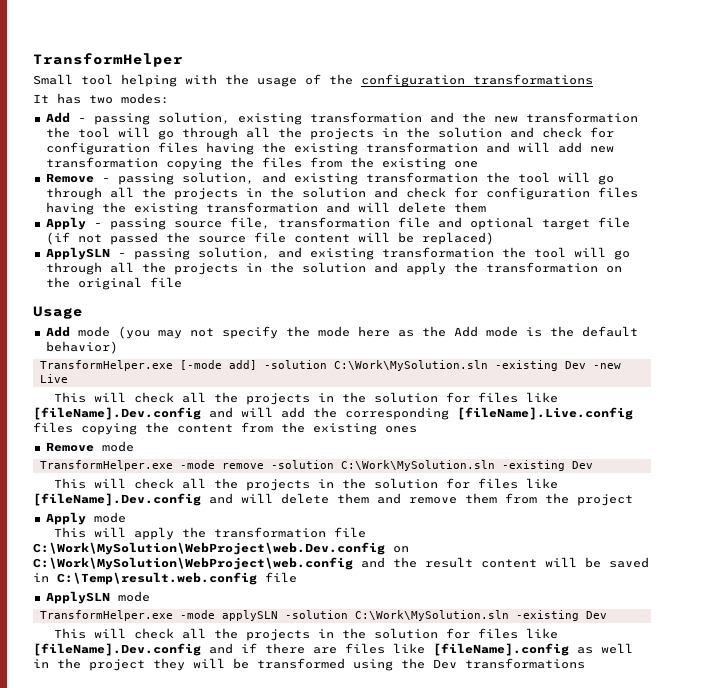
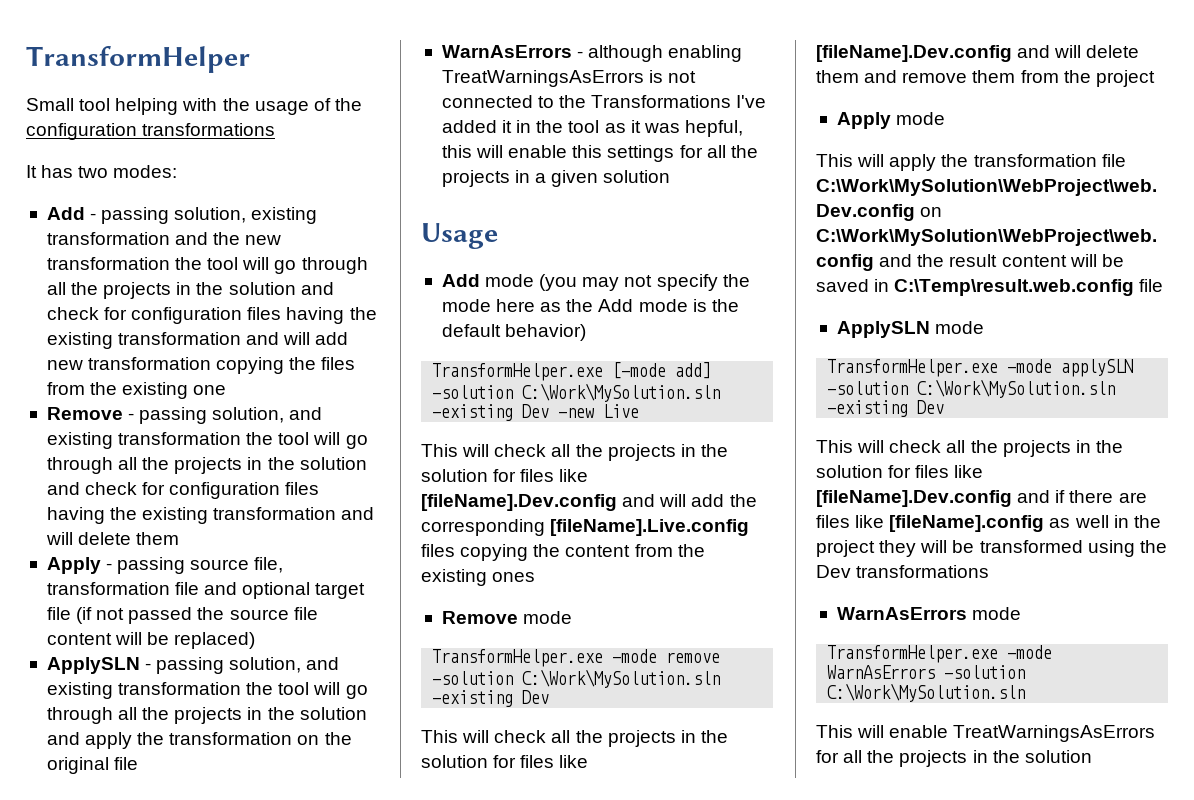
(182, 282) none -> [441,45,743,62] [441,70,697,87] [441,95,767,108] [441,120,743,137] [441,145,758,162] [441,170,671,187] // WarnAsErrors - although enabling TreatWarningsAsErrors is not connected to the Transformations I've added it in the tool as it was hepful, this will enable this settings for all the projects in a given solution
(585, 663) none -> [836,607,1022,620] [827,645,1053,663] [827,665,1026,679] [827,683,1026,702] [816,725,1156,742] [816,750,1092,767] // WarnAsErrors mode // TransformHelper.exe -mode WarnAsErrors -solution C:\Work\MySolution.sln // This will enable TreatWarningsAsErrors for all the projects in the solution

